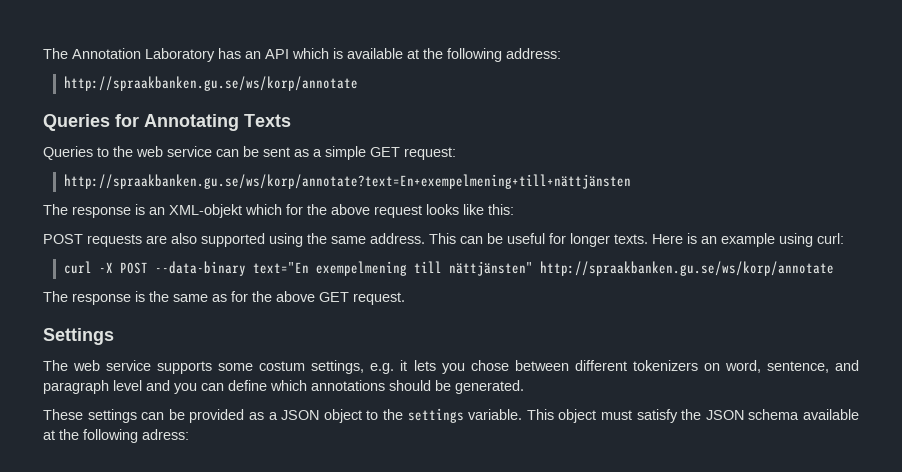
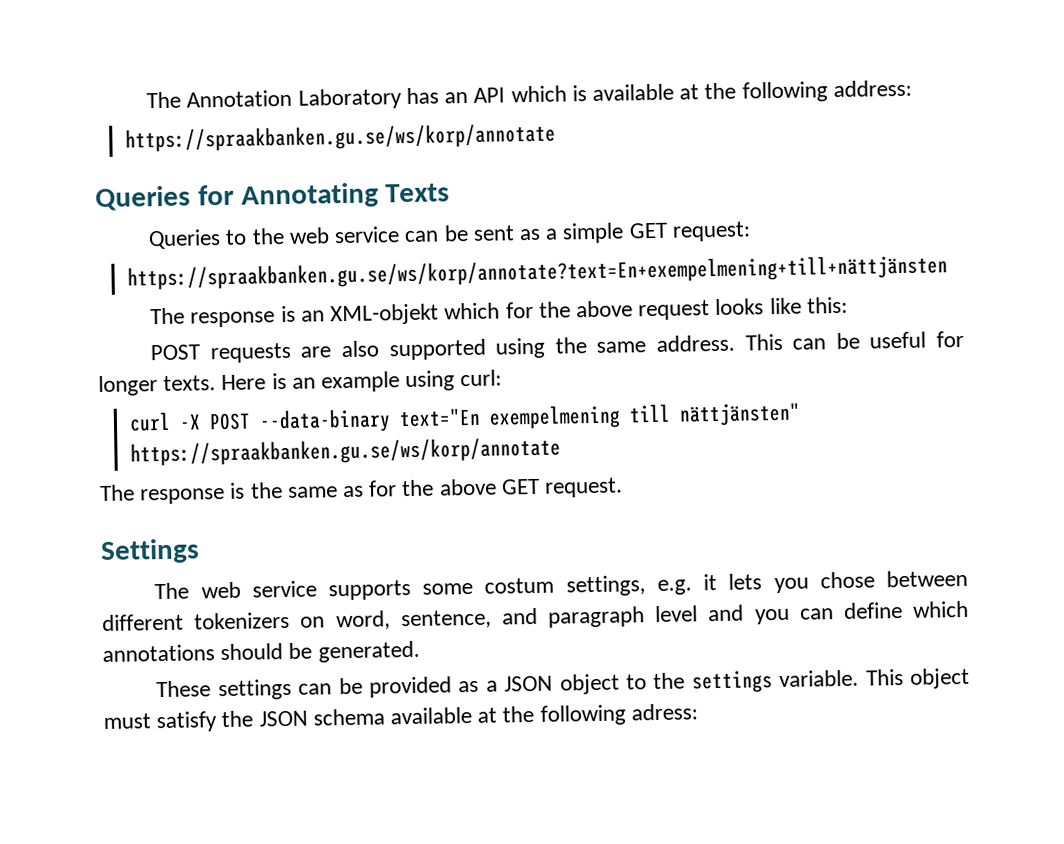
[63,76,358,91] http://spraakbanken.gu.se/ws/korp/annotate -> [124,122,556,153] https://spraakbanken.gu.se/ws/korp/annotate
[63,174,631,189] http://spraakbanken.gu.se/ws/korp/annotate?text=En+exempelmening+till+nättjänsten -> [126,254,948,291] https://spraakbanken.gu.se/ws/korp/annotate?text=En+exempelmening+till+nättjänsten
[539,261,834,276] http://spraakbanken.gu.se/ws/korp/annotate -> [129,436,561,467] https://spraakbanken.gu.se/ws/korp/annotate

